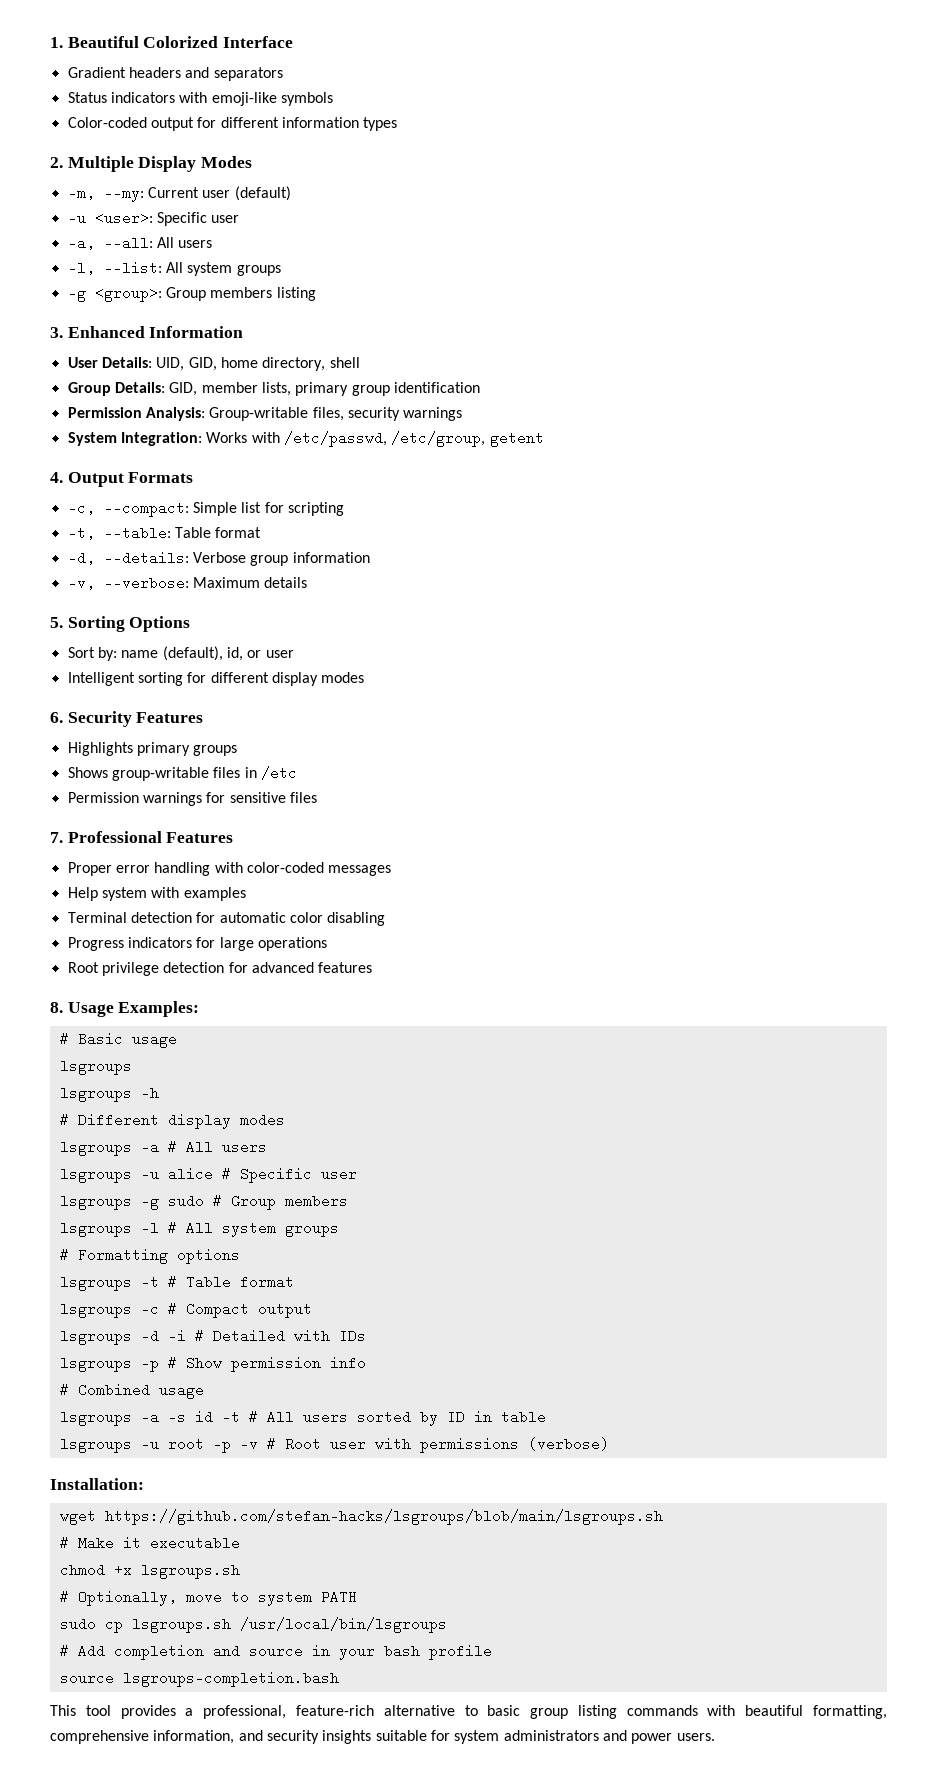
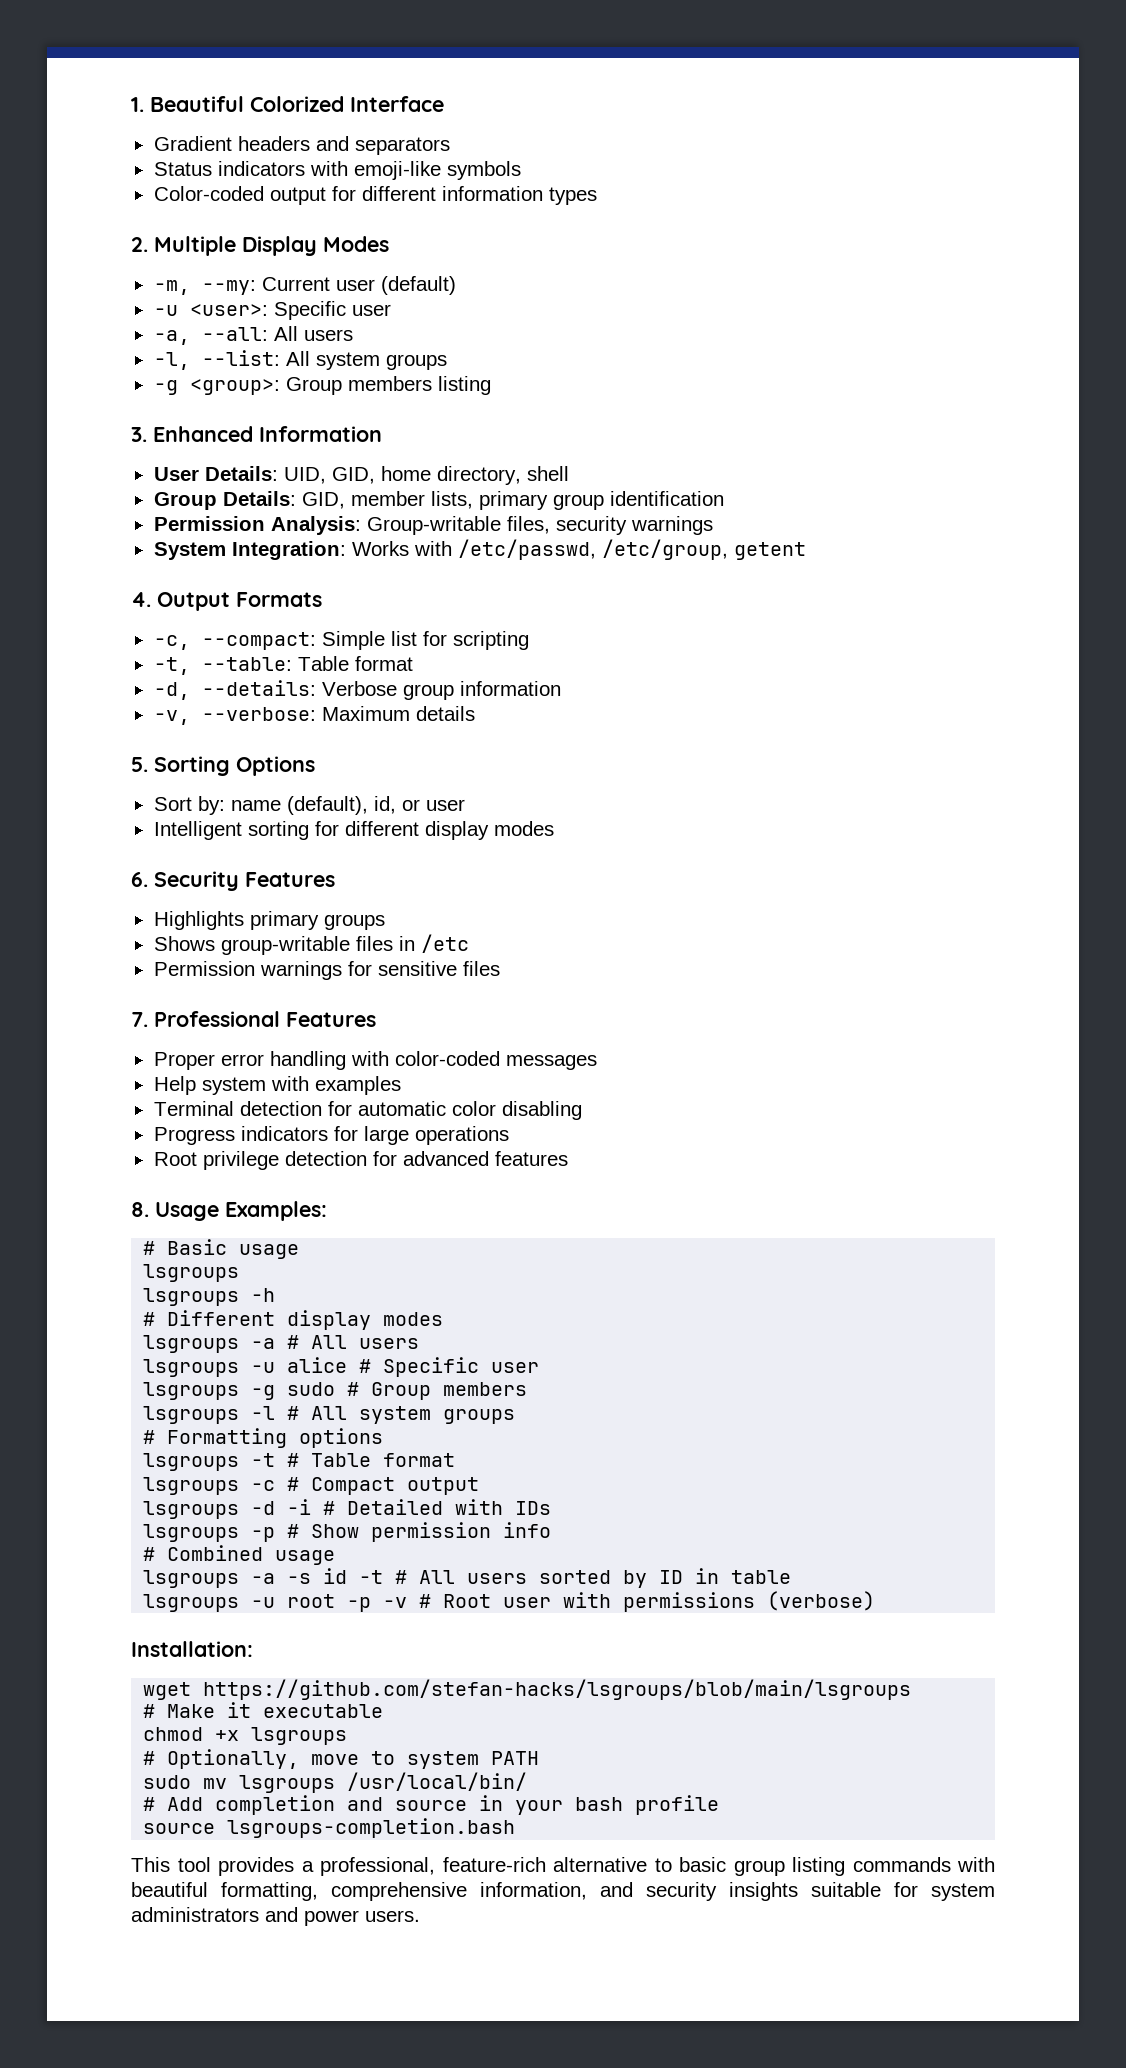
[104,1509,663,1525] https://github.com/stefan-hacks/lsgroups/blob/main/lsgroups.sh -> [203,1679,912,1700] https://github.com/stefan-hacks/lsgroups/blob/main/lsgroups
[140,1563,240,1579] lsgroups.sh -> [251,1727,348,1745] lsgroups
[104,1617,447,1633] cp lsgroups.sh /usr/local/bin/lsgroups -> [203,1772,528,1793] mv lsgroups /usr/local/bin/

